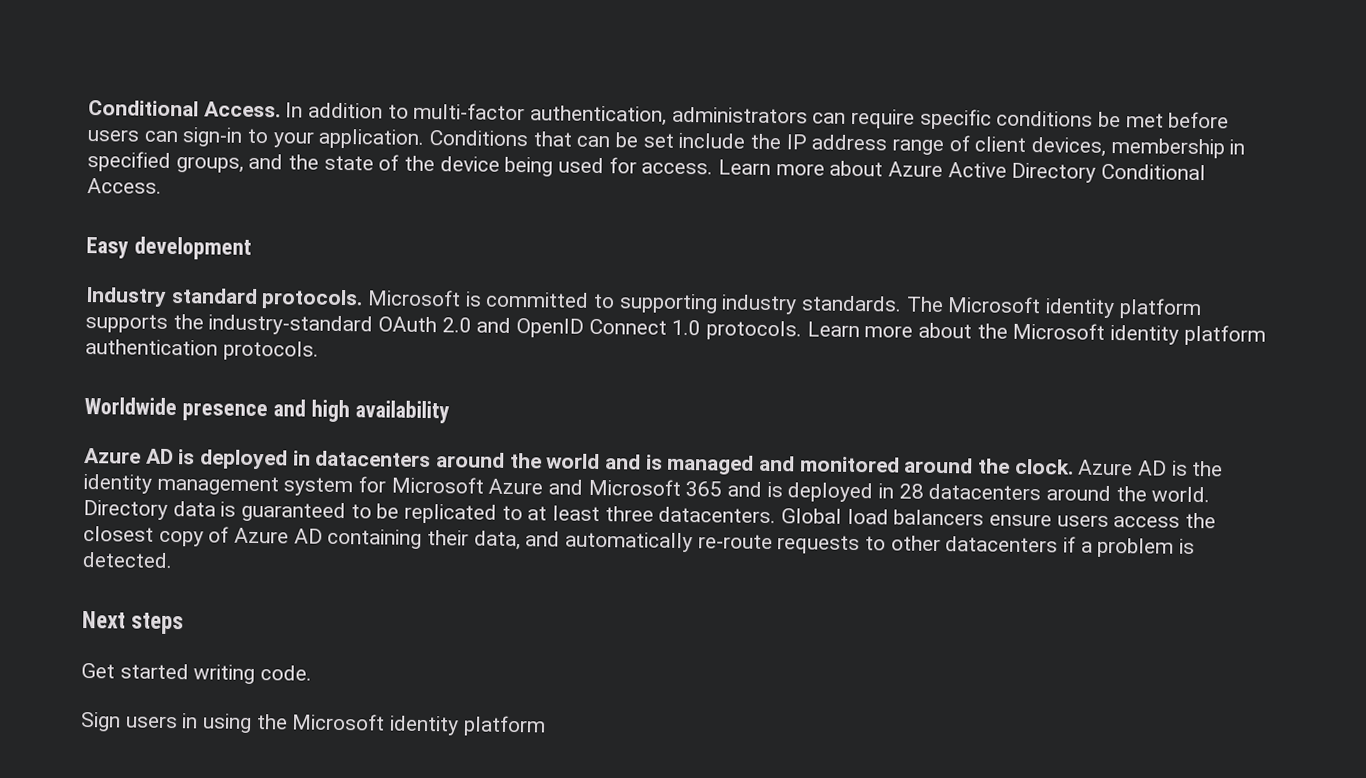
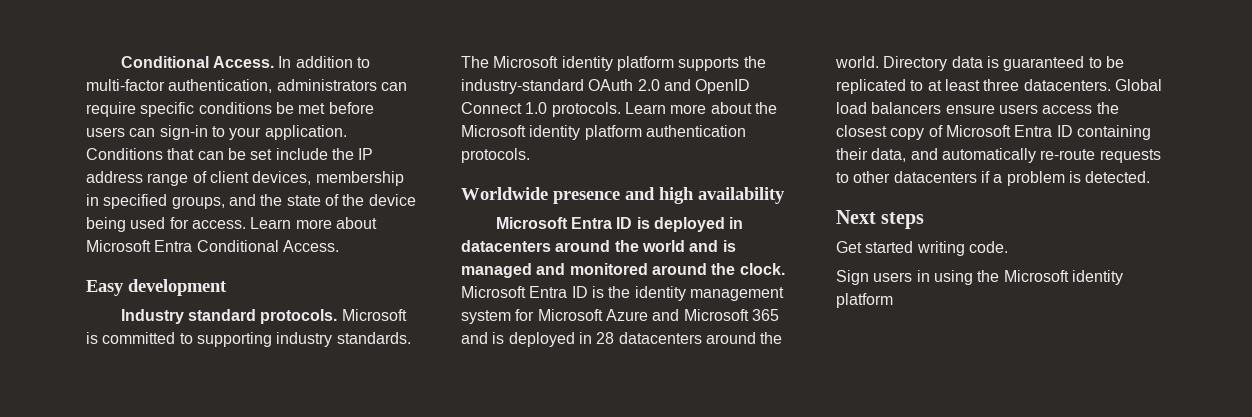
[888,161,1097,183] Azure Active Directory -> [86,240,193,252] Microsoft Entra
[84,448,174,465] Azure AD -> [495,217,633,229] Microsoft Entra ID
[1078,459,1168,476] Azure AD -> [461,286,588,298] Microsoft Entra ID
[234,527,323,544] Azure AD -> [945,125,1073,137] Microsoft Entra ID

